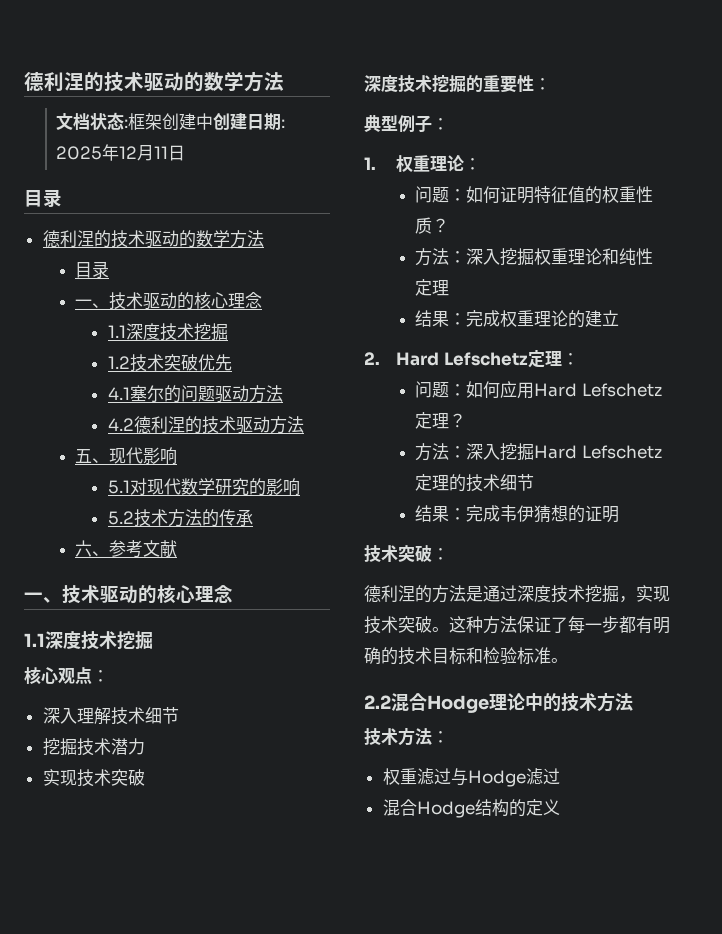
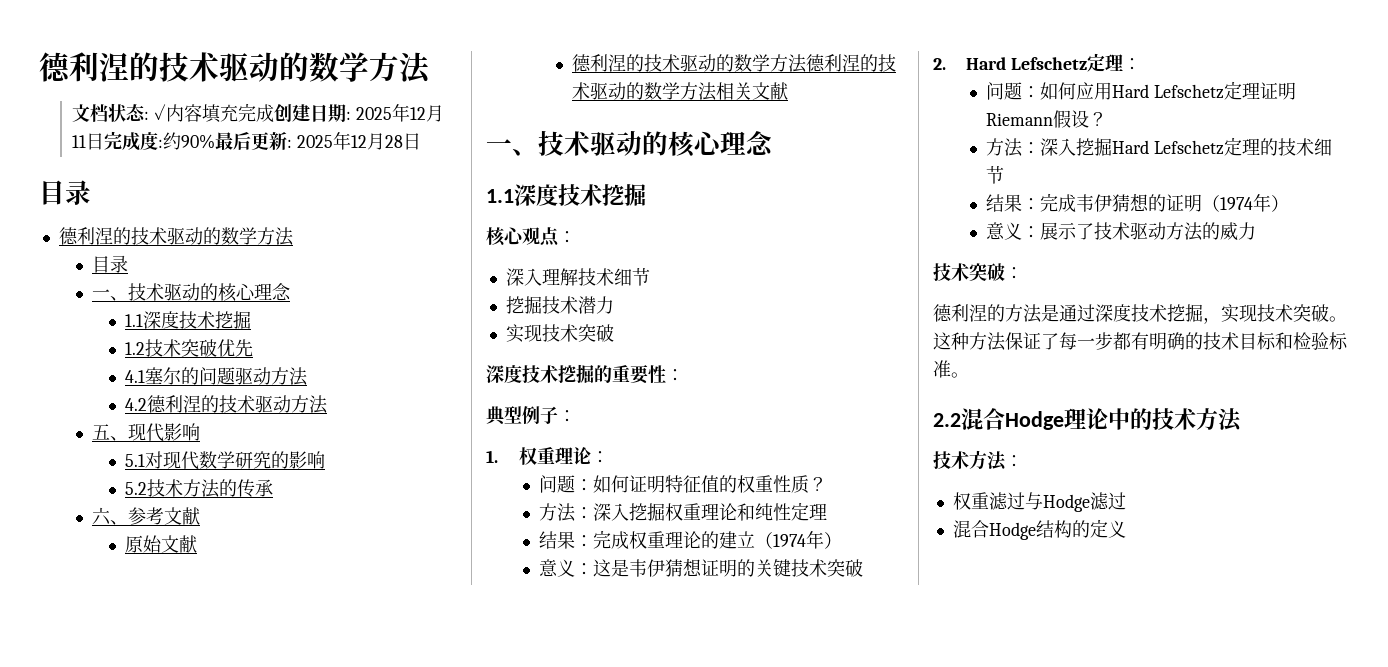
[128,113,214,131] 框架创建中 -> [154,103,275,123] ✓内容填充完成
(186, 153) none -> [104,131,422,151] 完成度:约90%最后更新: 2025年12月28日
(178, 549) none -> [125,535,198,553] [572,54,897,73] [572,82,789,101] // 原始文献 // 德利涅的技术驱动的数学方法德利涅的技术驱动的数学方法相关文献
(620, 318) none -> [755,530,843,549] [539,558,864,577] （1974年） // 意义：这是韦伊猜想证明的关键技术突破
(450, 421) none -> [1259,82,1296,100] [986,110,1090,128] 证明Riemann假设
(620, 514) none -> [1202,193,1290,212] [986,222,1257,241] （1974年） // 意义：展示了技术驱动方法的威力

